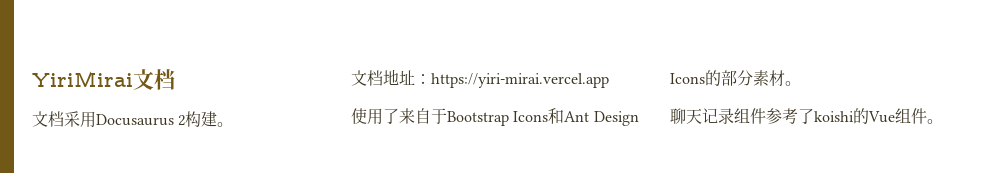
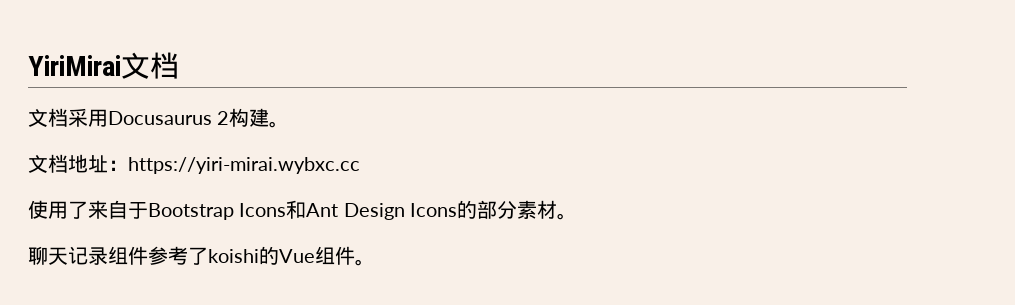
[431,73,609,88] https://yiri-mirai.vercel.app -> [128,157,360,174] https://yiri-mirai.wybxc.cc

